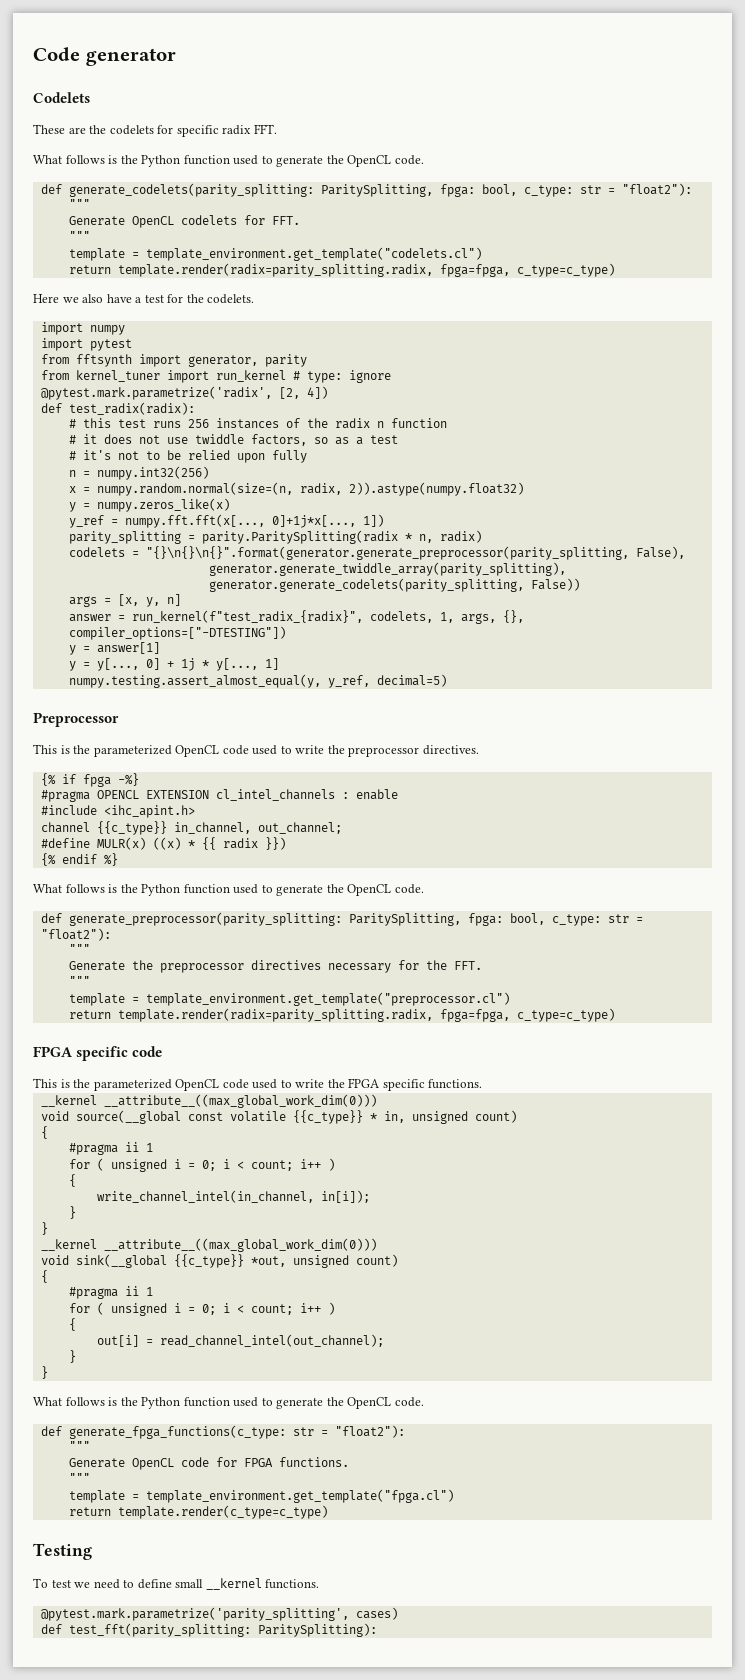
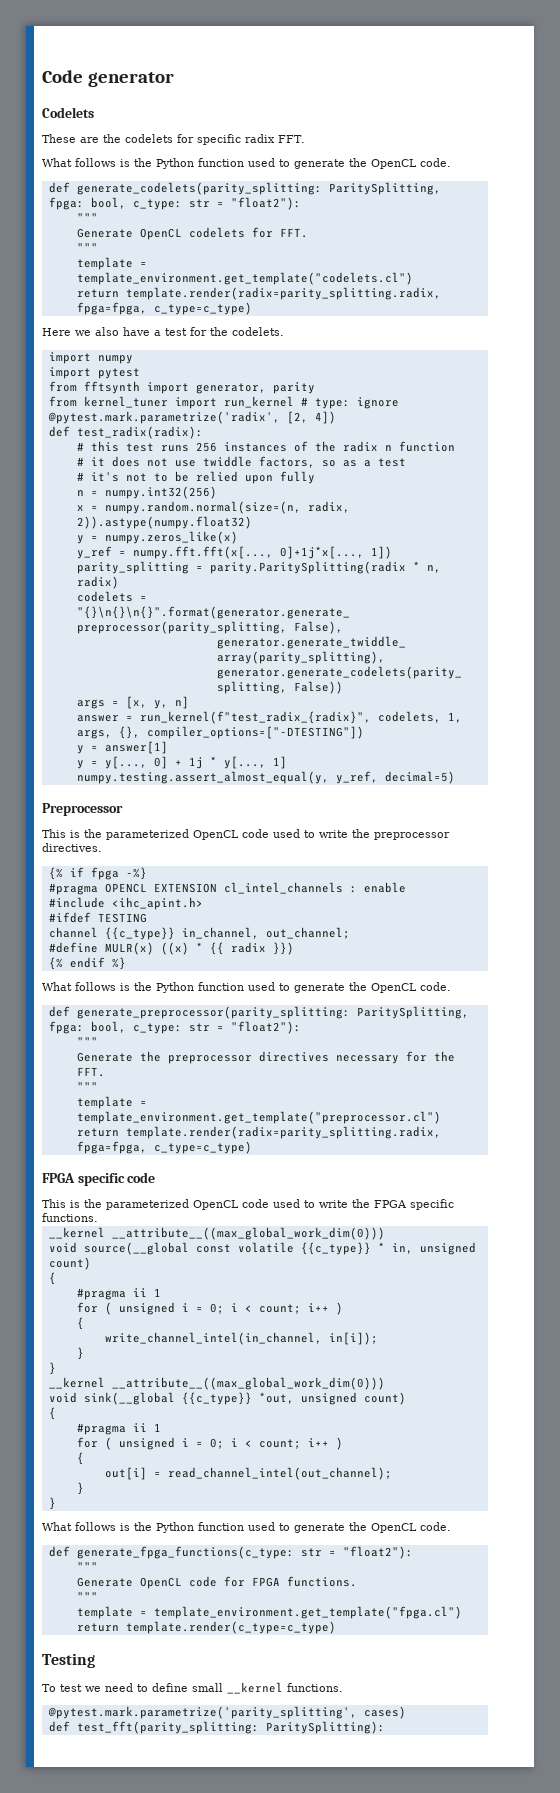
(195, 811) none -> [48,912,147,923] // #ifdef TESTING

